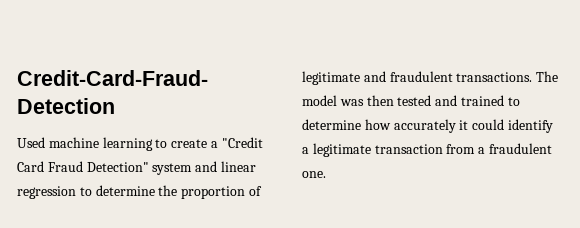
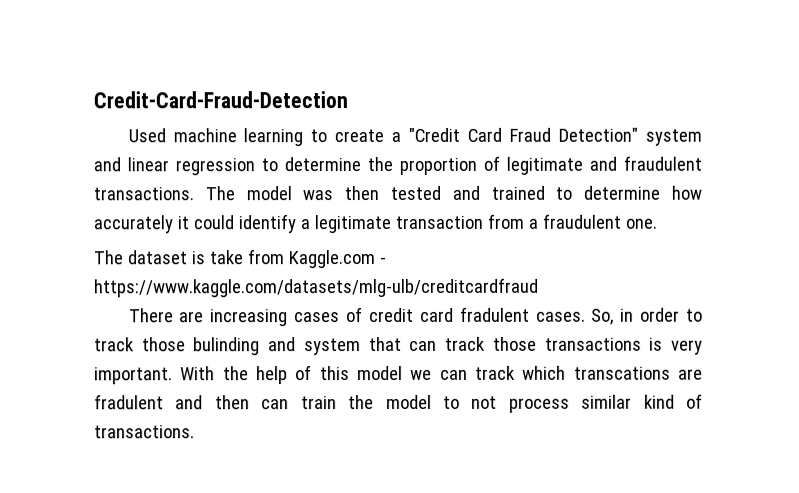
(326, 174) none -> [94,249,387,269] [94,277,539,298] [128,306,703,327] [94,336,704,356] [94,365,703,385] [94,393,703,413] [94,425,195,439] // The dataset is take from Kaggle.com - https://www.kaggle.com/datasets/mlg-ulb/creditcardfraud // There are increasing cases of credit card fradulent cases. So, in order to track those bulinding and system that can track those transactions is very important. With the help of this model we can track which transcations are fradulent and then can train the model to not process similar kind of transactions.

